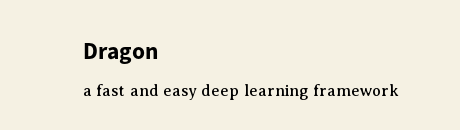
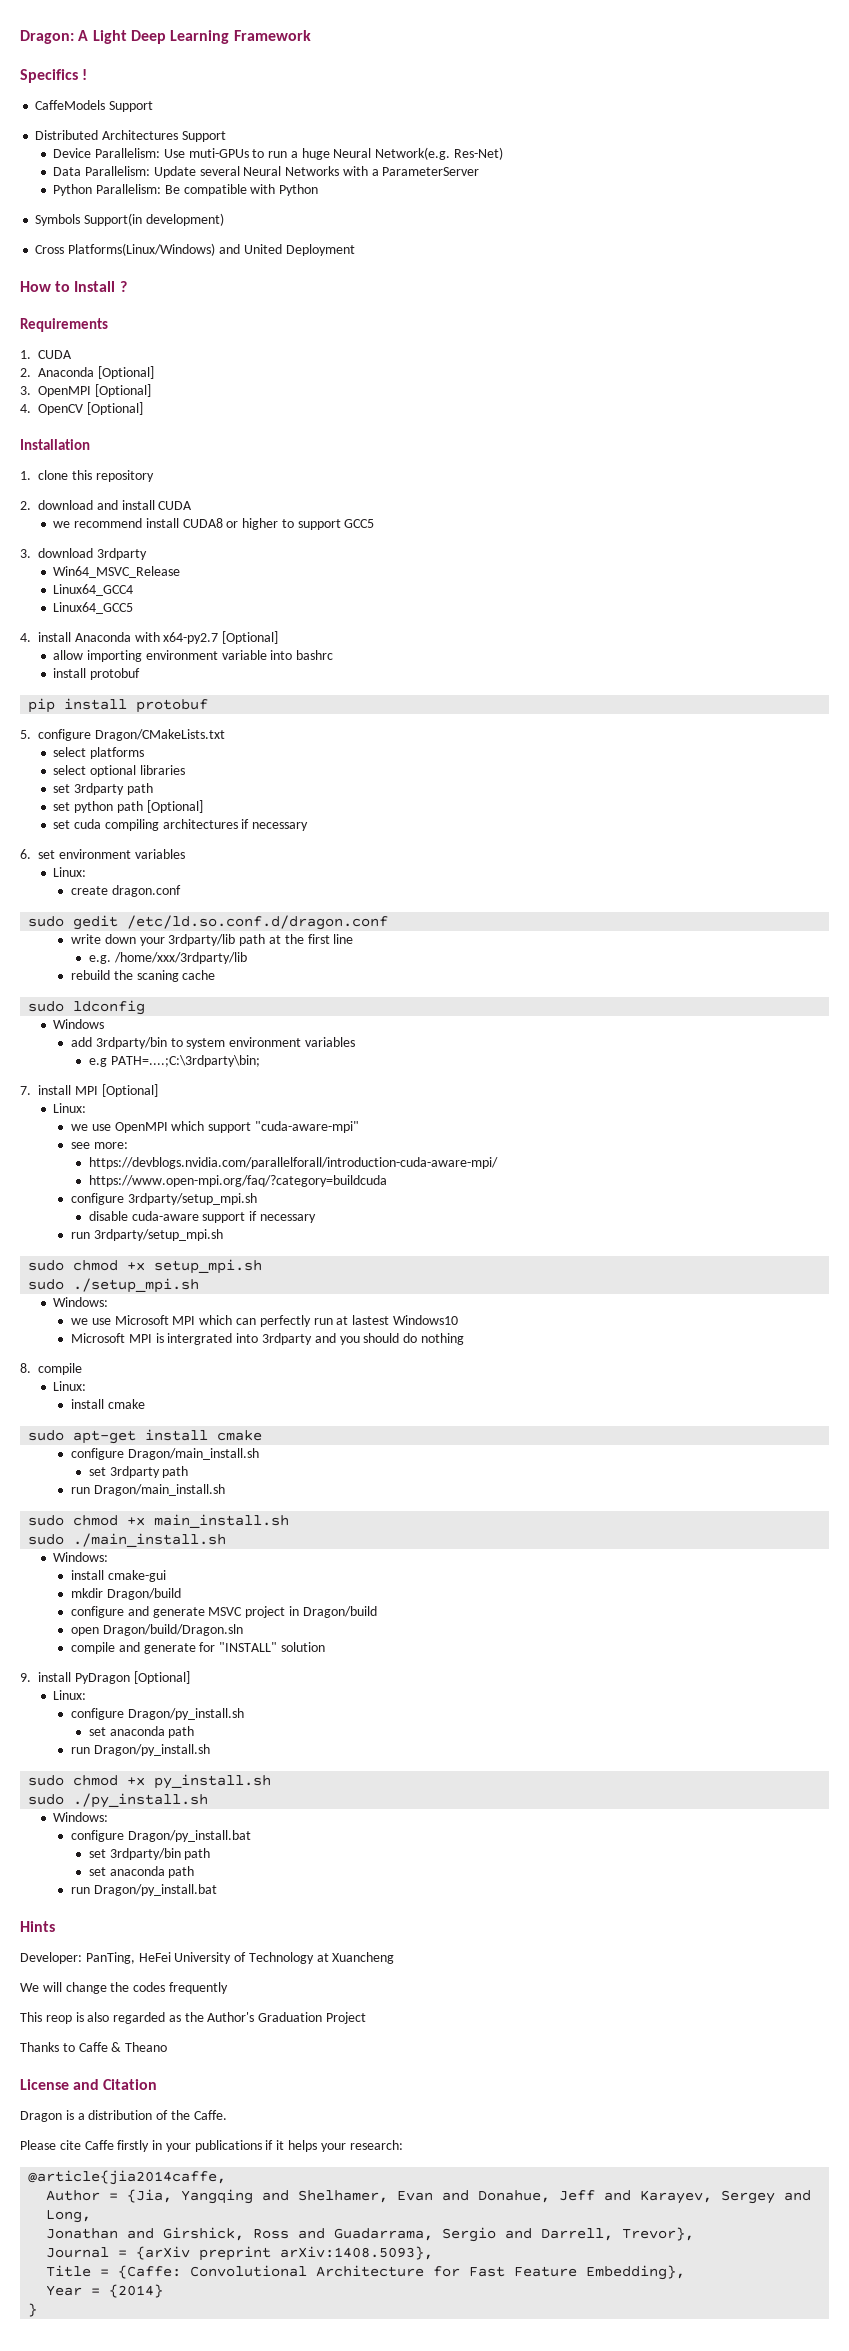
[83,43,158,64] [83,84,399,100] Dragon // a fast and easy deep learning framework -> [20,30,311,44] [20,69,88,83] [35,100,154,112] [35,130,226,142] [53,147,504,160] [53,166,480,178] [53,184,319,196] [35,213,224,226] [35,243,355,256] [20,281,127,292] [20,318,108,332] [20,350,72,359] [20,366,154,379] [20,384,151,397] [20,402,143,415] [20,439,90,450] [20,470,154,482] [20,500,193,510] [53,518,375,530] [20,548,147,560] [53,566,181,578] [53,584,134,596] [53,602,134,614] [20,631,279,644] [53,650,334,662] [53,668,141,680] [28,698,209,713] [20,729,225,741] [53,747,145,759] [53,765,185,777] [53,783,153,795] [53,800,203,813] [53,819,309,831] [20,849,185,859] [53,867,87,877] [71,885,181,897] [28,915,389,930] [71,934,354,946] [88,952,247,964] [71,970,216,982] [28,1000,146,1015] [53,1019,105,1029] [71,1037,355,1049] [88,1055,260,1067] [20,1084,158,1097] [53,1103,87,1113] [71,1121,359,1133] [71,1142,128,1149] [88,1157,498,1169] [88,1175,387,1187] [71,1193,257,1205] [88,1211,316,1223] [71,1229,223,1241] [28,1259,263,1274] [28,1278,200,1293] [53,1297,109,1307] [71,1315,458,1327] [71,1333,464,1345] [20,1363,82,1375] [53,1381,87,1391] [71,1399,145,1409] [28,1429,263,1444] [71,1448,259,1460] [88,1466,189,1478] [71,1484,225,1496] [28,1514,290,1528] [28,1533,227,1547] [53,1552,109,1562] [71,1570,166,1582] [71,1588,181,1600] [71,1606,377,1618] [71,1624,243,1636] [71,1642,325,1654] [20,1671,190,1684] [53,1690,87,1700] [71,1708,244,1720] [88,1726,195,1738] [71,1744,210,1756] [28,1774,272,1789] [28,1793,209,1808] [53,1812,109,1822] [71,1830,251,1842] [88,1848,211,1860] [88,1866,195,1878] [71,1884,217,1896] [20,1921,55,1932] [20,1952,395,1964] [20,1982,228,1994] [20,2012,367,2024] [20,2042,168,2052] [20,2079,158,2090] [20,2110,227,2122] [20,2140,403,2152] [28,2170,227,2185] [46,2189,812,2204] [46,2209,92,2223] [46,2227,695,2242] [46,2246,434,2261] [46,2265,686,2280] [46,2284,164,2298] [28,2303,38,2317] Dragon: A Light Deep Learning Framework // Specifics ! // CaffeModels Support // Distributed Architectures Support // Device Parallelism: Use muti-GPUs to run a huge Neural Network(e.g. Res-Net) // Data Parallelism: Update several Neural Networks with a ParameterServer // Python Parallelism: Be compatible with Python // Symbols Support(in development) // Cross Platforms(Linux/Windows) and United Deployment // How to Install ? // Requirements // 1. CUDA // 2. Anaconda [Optional] // 3. OpenMPI [Optional] // 4. OpenCV [Optional] // Installation // 1. clone this repository // 2. download and install CUDA // we recommend install CUDA8 or higher to support GCC5 // 3. download 3rdparty // Win64_MSVC_Release // Linux64_GCC4 // Linux64_GCC5 // 4. install Anaconda with x64-py2.7 [Optional] // allow importing environment variable into bashrc // install protobuf // pip install protobuf // 5. configure Dragon/CMakeLists.txt // select platforms // select optional libraries // set 3rdparty path // set python path [Optional] // set cuda compiling architectures if necessary // 6. set environment variables // Linux: // create dragon.conf // sudo gedit /etc/ld.so.conf.d/dragon.conf // write down your 3rdparty/lib path at the first line // e.g. /home/xxx/3rdparty/lib // rebuild the scaning cache // sudo ldconfig // Windows // add 3rdparty/bin to system environment variables // e.g PATH=....;C:\3rdparty\bin; // 7. install MPI [Optional] // Linux: // we use OpenMPI which support "cuda-aware-mpi" // see more: // https://devblogs.nvidia.com/parallelforall/introduction-cuda-aware-mpi/ // https://www.open-mpi.org/faq/?category=buildcuda // configure 3rdparty/setup_mpi.sh // disable cuda-aware support if necessary // run 3rdparty/setup_mpi.sh // sudo chmod +x setup_mpi.sh // sudo ./setup_mpi.sh // Windows: // we use Microsoft MPI which can perfectly run at lastest Windows10 // Microsoft MPI is intergrated into 3rdparty and you should do nothing // 8. compile // Linux: // install cmake // sudo apt-get install cmake // configure Dragon/main_install.sh // set 3rdparty path // run Dragon/main_install.sh // sudo chmod +x main_install.sh // sudo ./main_install.sh // Windows: // install cmake-gui // mkdir Dragon/build // configure and generate MSVC project in Dragon/build // open Dragon/build/Dragon.sln // compile and generate for "INSTALL" solution // 9. install PyDragon [Optional] // Linux: // configure Dragon/py_install.sh // set anaconda path // run Dragon/py_install.sh // sudo chmod +x py_install.sh // sudo ./py_install.sh // Windows: // configure Dragon/py_install.bat // set 3rdparty/bin path // set anaconda path // run Dragon/py_install.bat // Hints // Developer: PanTing, HeFei University of Technology at Xuancheng // We will change the codes frequently // This reop is also regarded as the Author's Graduation Project // Thanks to Caffe & Theano // License and Citation // Dragon is a distribution of the Caffe. // Please cite Caffe firstly in your publications if it helps your research: // @article{jia2014caffe, // Author = {Jia, Yangqing and Shelhamer, Evan and Donahue, Jeff and Karayev, Sergey and Long, // Jonathan and Girshick, Ross and Guadarrama, Sergio and Darrell, Trevor}, // Journal = {arXiv preprint arXiv:1408.5093}, // Title = {Caffe: Convolutional Architecture for Fast Feature Embedding}, // Year = {2014} // }

